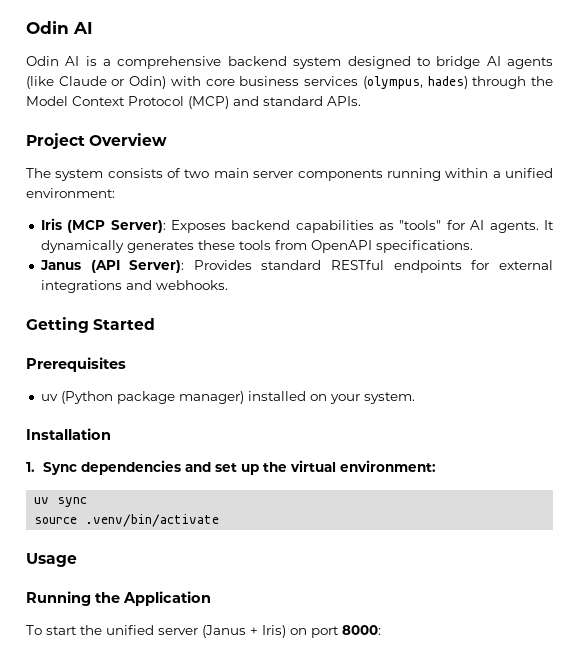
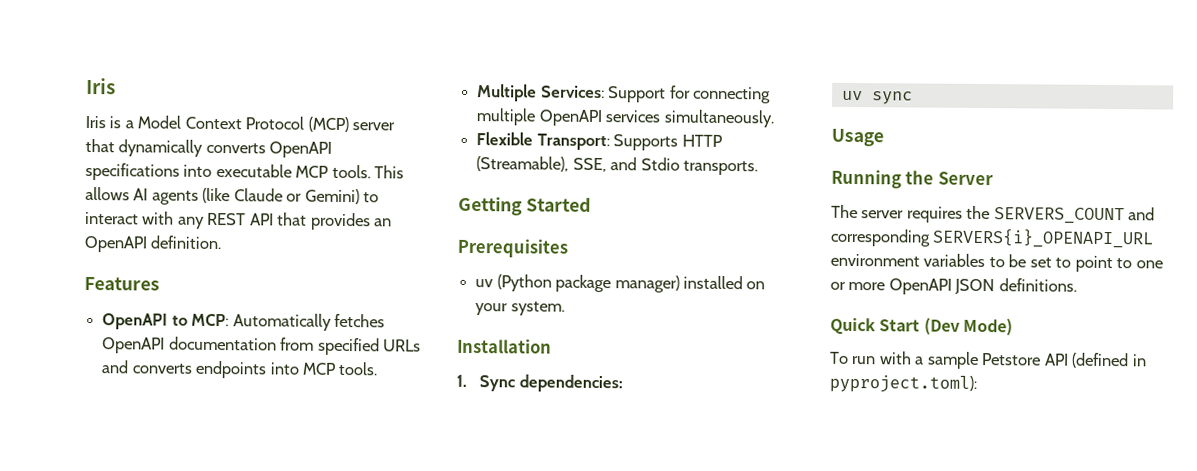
[26,21,93,34] [26,56,481,69] Odin AI // Odin AI is a comprehensive backend system designed to bridge -> [86,77,116,95] [85,115,396,133] [85,138,333,158] [85,162,405,181] [85,186,130,201] Iris // Iris is a Model Context Protocol (MCP) server that dynamically converts OpenAPI specifications into executable MCP tools. This allows
[129,76,554,89] [26,96,361,109] [26,133,168,149] [26,168,554,181] [26,188,115,198] [40,218,554,233] [40,240,473,253] [39,260,553,273] [40,280,228,293] Odin) with core business services (olympus, hades) through the Model Context Protocol (MCP) and standard APIs. // Project Overview // The system consists of two main server components running within a unified environment: // Iris (MCP Server): Exposes backend capabilities as "tools" for AI agents. It dynamically generates these tools from OpenAPI specifications. // Janus (API Server): Provides standard RESTful endpoints for external integrations and webhooks. -> [304,188,380,205] [85,211,393,231] [84,235,222,253] [84,276,160,291] [102,313,385,331] [102,336,421,356] [101,360,378,379] [477,84,771,104] [476,108,774,128] [476,132,723,151] [476,156,758,176] Gemini) to interact with any REST API that provides an OpenAPI definition. // Features // OpenAPI to MCP: Automatically fetches OpenAPI documentation from specified URLs and converts endpoints into MCP tools. // Multiple Services: Support for connecting multiple OpenAPI services simultaneously. // Flexible Transport: Supports HTTP (Streamable), SSE, and Stdio transports.
[81,460,437,475] dependencies and set up the virtual environment: -> [518,374,623,393] dependencies:
[34,514,220,527] // source .venv/bin/activate -> (913, 98) none
[123,591,211,606] [26,625,381,638] Application // To start the unified server (Janus + Iris) on port 8000: -> [937,171,994,186] [831,204,1156,225] [830,228,1155,249] [830,253,1163,273] [830,278,1077,295] [830,317,1013,336] [829,351,1147,369] [829,374,977,393] Server // The server requires the SERVERS_COUNT and corresponding SERVERS{i}_OPENAPI_URL environment variables to be set to point to one or more OpenAPI JSON definitions. // Quick Start (Dev Mode) // To run with a sample Petstore API (defined in pyproject.toml):

